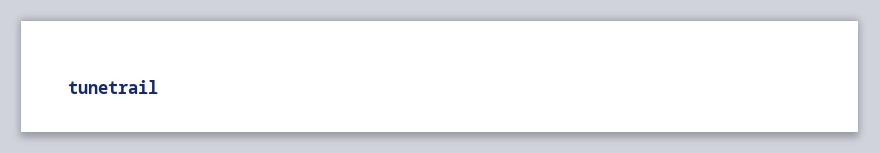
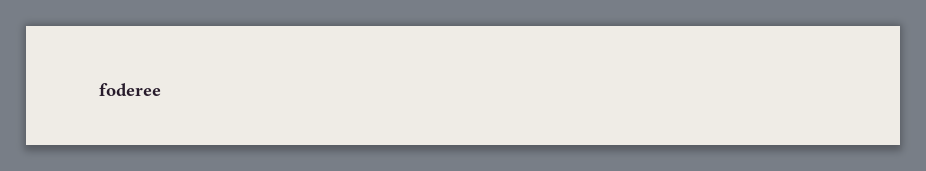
[68,80,158,94] tunetrail -> [99,83,161,97] foderee

